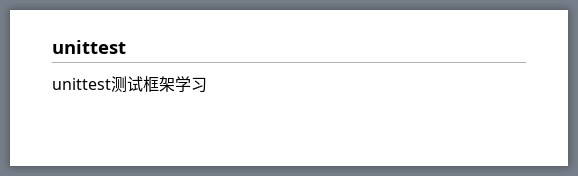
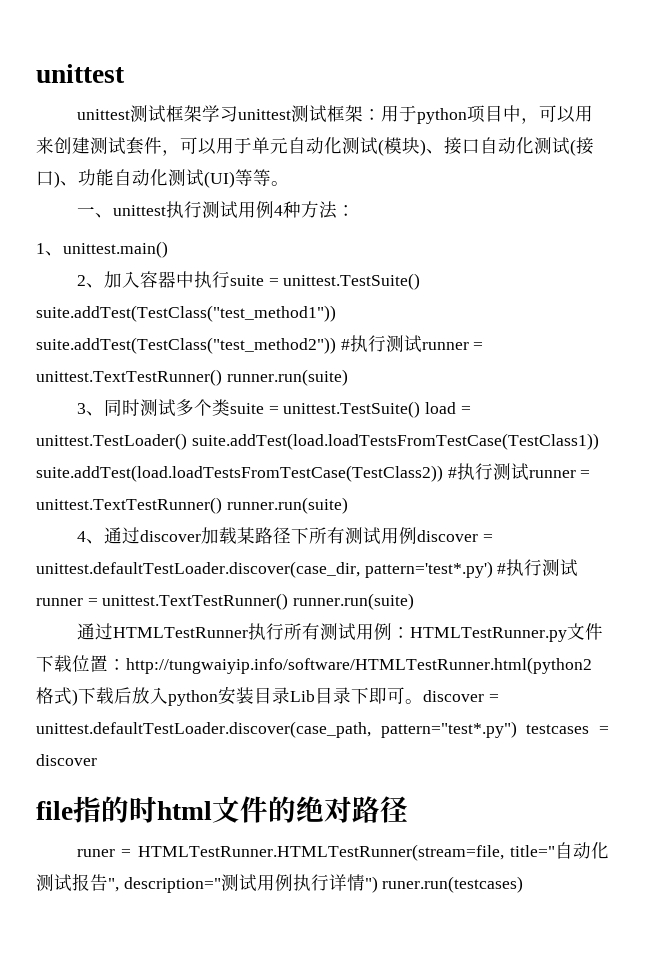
(207, 85) none -> [237,105,593,124] [36,137,594,156] [36,169,289,188] [76,201,355,219] [36,241,168,258] [76,271,421,290] [36,305,336,322] [36,335,484,354] [36,369,348,386] [76,399,471,418] [36,433,599,450] [36,463,591,482] [36,497,348,514] [76,527,493,545] [36,559,579,578] [36,593,415,610] [76,623,603,642] [36,655,592,674] [36,686,499,706] [36,721,609,738] [36,754,97,766] [36,796,408,823] [76,842,609,861] [36,873,524,893] unittest测试框架：用于python项目中，可以用来创建测试套件，可以用于单元自动化测试(模块)、接口自动化测试(接口)、功能自动化测试(UI)等等。 // 一、unittest执行测试用例4种方法： // 1、unittest.main() // 2、加入容器中执行suite = unittest.TestSuite() suite.addTest(TestClass("test_method1")) suite.addTest(TestClass("test_method2")) #执行测试runner = unittest.TextTestRunner() runner.run(suite) // 3、同时测试多个类suite = unittest.TestSuite() load = unittest.TestLoader() suite.addTest(load.loadTestsFromTestCase(TestClass1)) suite.addTest(load.loadTestsFromTestCase(TestClass2)) #执行测试runner = unittest.TextTestRunner() runner.run(suite) // 4、通过discover加载某路径下所有测试用例discover = unittest.defaultTestLoader.discover(case_dir, pattern='test*.py') #执行测试runner = unittest.TextTestRunner() runner.run(suite) // 通过HTMLTestRunner执行所有测试用例：HTMLTestRunner.py文件下载位置：http://tungwaiyip.info/software/HTMLTestRunner.html(python2格式)下载后放入python安装目录Lib目录下即可。discover = unittest.defaultTestLoader.discover(case_path, pattern="test*.py") testcases = discover // file指的时html文件的绝对路径 // runer = HTMLTestRunner.HTMLTestRunner(stream=file, title="自动化测试报告", description="测试用例执行详情") runer.run(testcases)

